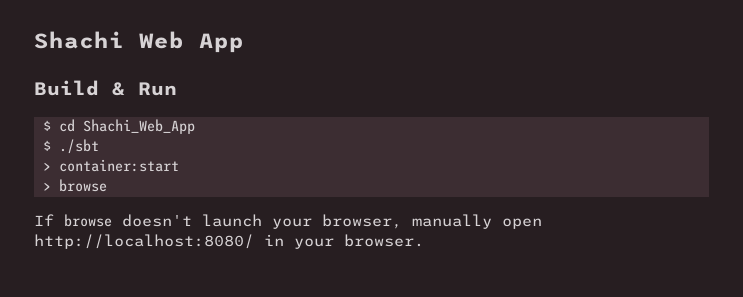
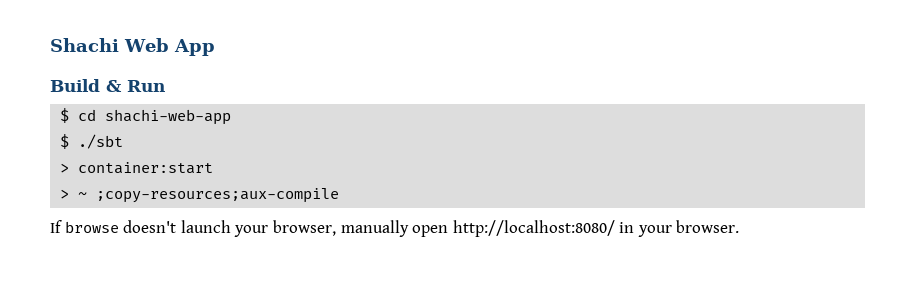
[82,119,195,134] Shachi_Web_App -> [105,109,232,125] shachi-web-app
[58,179,107,192] browse -> [78,188,340,203] ~ ;copy-resources;aux-compile

